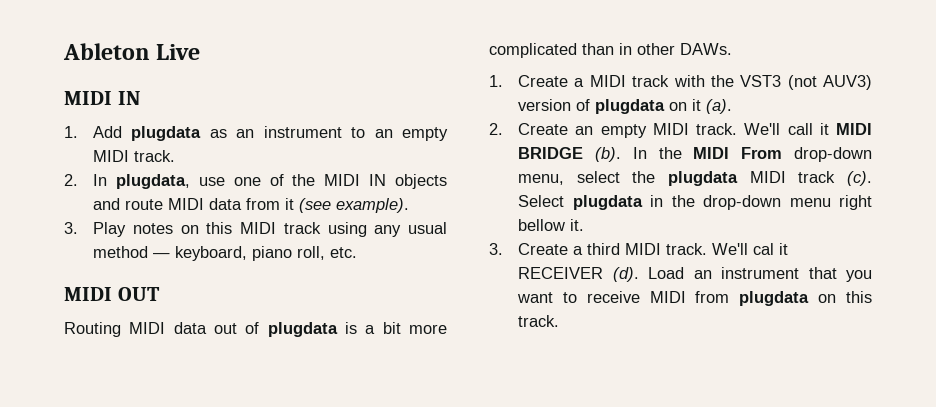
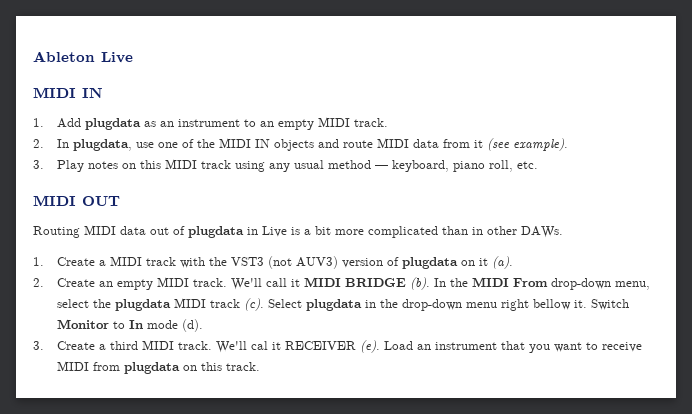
(338, 329) none -> [247,226,287,237] in Live
(585, 225) none -> [591,299,630,310] [57,319,204,332] Switch Monitor to In mode (d).
[612,267,639,282] (d). -> [360,340,381,353] (e).

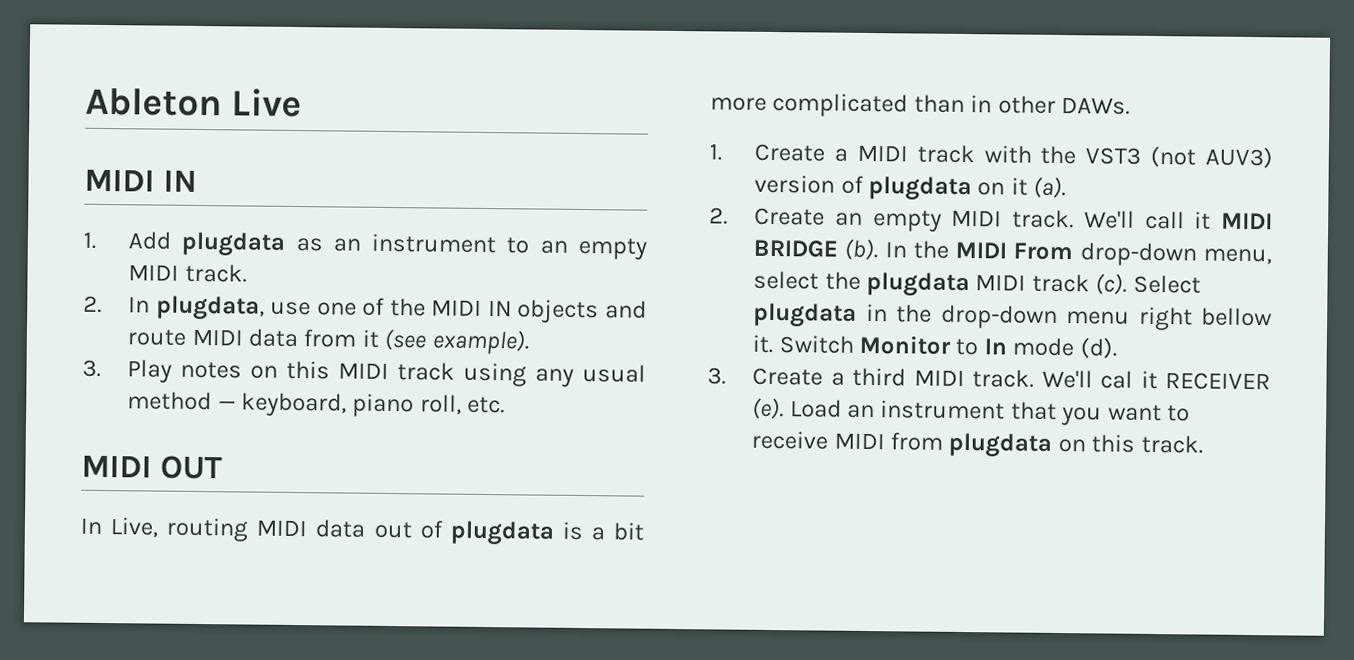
[33,226,80,238] Routing -> [80,517,250,542] In Live, routing
[247,226,287,237] in Live -> (554, 533) none

